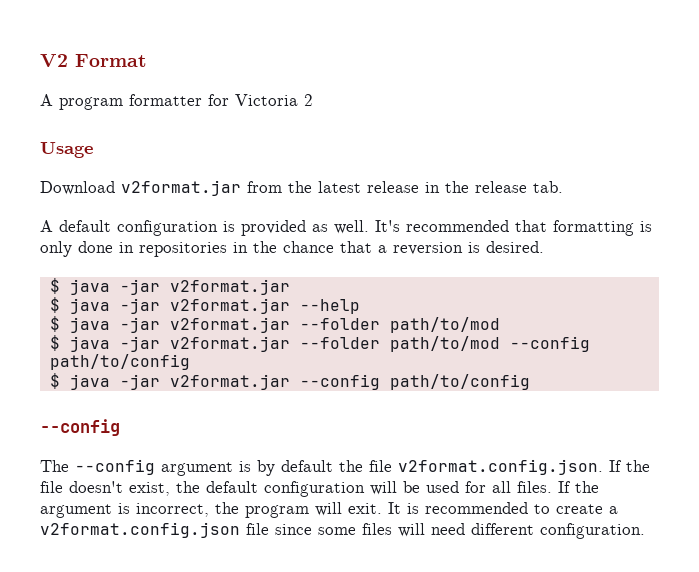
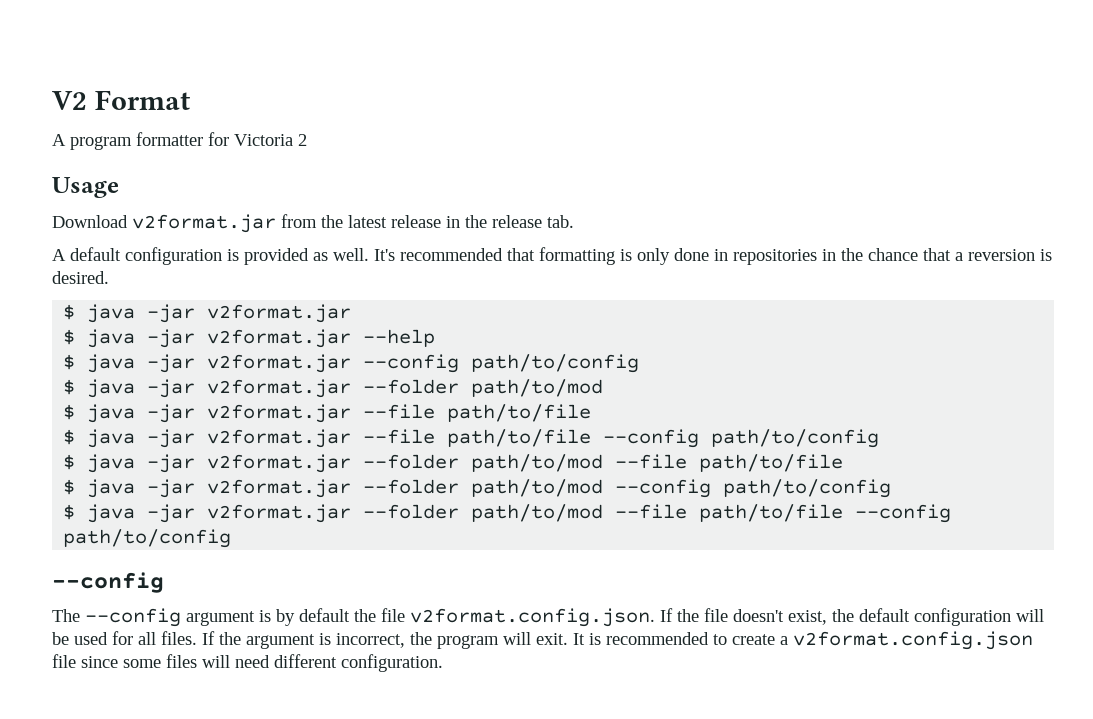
[49,316,500,333] // $ java -jar v2format.jar --folder path/to/mod -> [63,354,640,373] [63,379,604,398] [63,404,592,423] [63,429,880,448] [63,454,844,473] // $ java -jar v2format.jar --config path/to/config // $ java -jar v2format.jar --folder path/to/mod // $ java -jar v2format.jar --file path/to/file // $ java -jar v2format.jar --file path/to/file --config path/to/config // $ java -jar v2format.jar --folder path/to/mod --file path/to/file
(290, 382) none -> [363,504,844,522] --folder path/to/mod --file path/to/file

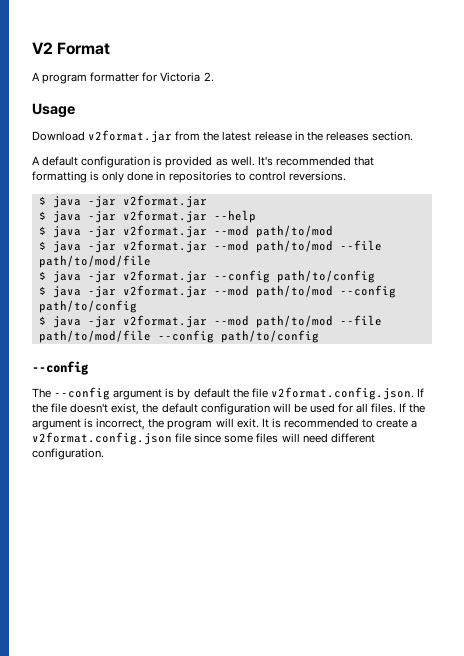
[298,134,307,146] 2 -> [203,72,214,82] 2.
[492,215,574,228] release tab. -> [325,131,413,141] releases section.
[822,248,1052,261] [52,271,109,284] in the chance that a reversion is desired. -> [234,171,346,181] to control reversions.
(436, 338) none -> [38,225,333,238] [38,240,382,253] [38,255,151,268] // $ java -jar v2format.jar --mod path/to/mod // $ java -jar v2format.jar --mod path/to/mod --file path/to/mod/file
[363,379,604,397] [63,404,592,423] [63,429,880,448] [63,454,844,473] [63,479,460,498] --folder path/to/mod // $ java -jar v2format.jar --file path/to/file // $ java -jar v2format.jar --file path/to/file --config path/to/config // $ java -jar v2format.jar --folder path/to/mod --file path/to/file // $ java -jar v2format.jar --folder -> [213,285,249,296] --mod
[363,504,844,522] --folder path/to/mod --file path/to/file -> [213,315,382,328] [38,330,151,343] --mod path/to/mod --file path/to/mod/file

